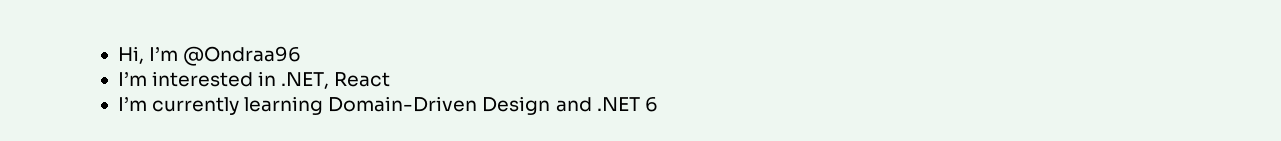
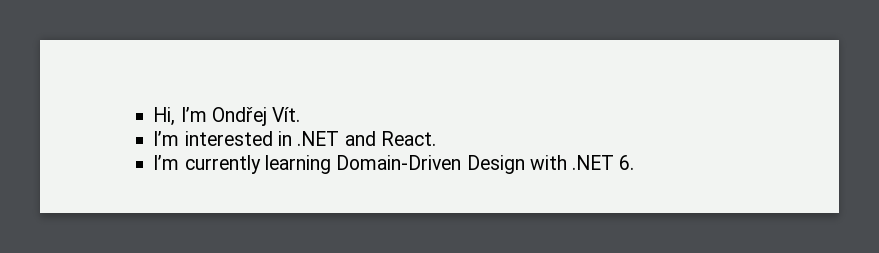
[183,46,302,66] @Ondraa96 -> [211,107,301,126] Ondřej Vít.
[281,72,391,89] .NET, React -> [297,131,436,146] .NET and React.
[555,97,658,112] and .NET 6 -> [529,155,635,170] with .NET 6.

